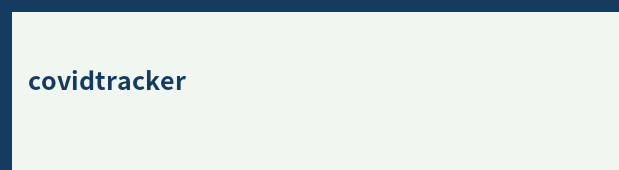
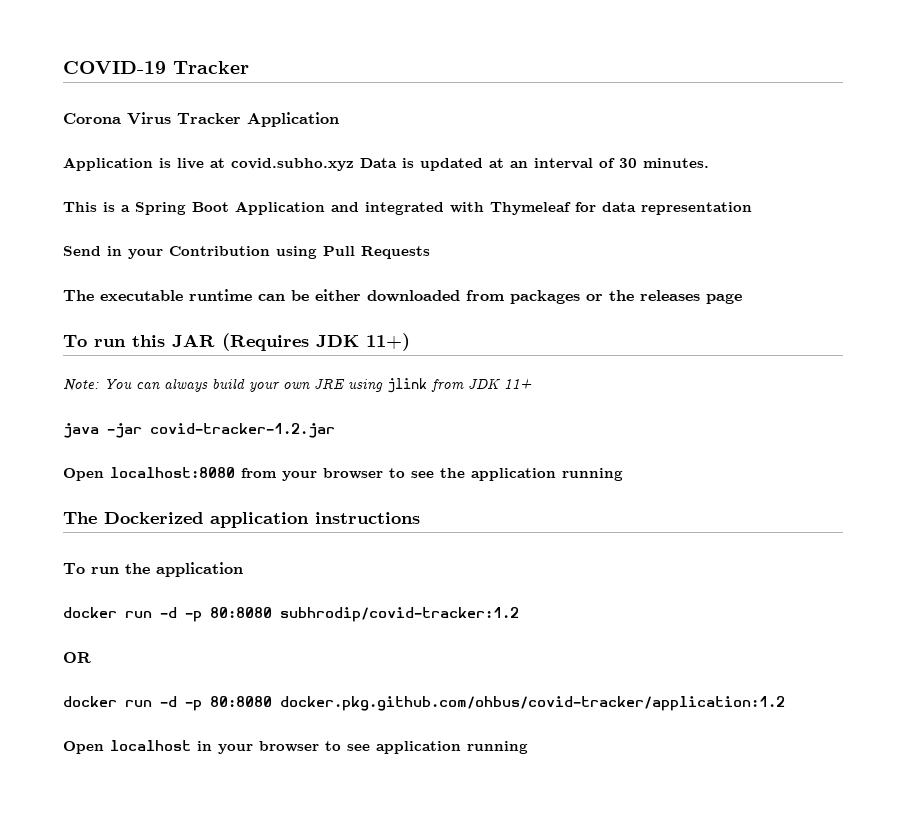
[28,70,186,90] covidtracker -> [63,61,249,74] [63,112,339,127] [63,157,709,171] [63,201,752,215] [63,246,430,259] [63,289,742,304] [63,333,410,351] [63,378,532,393] [63,423,335,438] [63,467,623,481] [63,512,420,528] [63,562,243,577] [63,607,519,622] [63,652,91,663] [63,696,785,711] [63,740,528,754] COVID-19 Tracker // Corona Virus Tracker Application // Application is live at covid.subho.xyz Data is updated at an interval of 30 minutes. // This is a Spring Boot Application and integrated with Thymeleaf for data representation // Send in your Contribution using Pull Requests // The executable runtime can be either downloaded from packages or the releases page // To run this JAR (Requires JDK 11+) // Note: You can always build your own JRE using jlink from JDK 11+ // java -jar covid-tracker-1.2.jar // Open localhost:8080 from your browser to see the application running // The Dockerized application instructions // To run the application // docker run -d -p 80:8080 subhrodip/covid-tracker:1.2 // OR // docker run -d -p 80:8080 docker.pkg.github.com/ohbus/covid-tracker/application:1.2 // Open localhost in your browser to see application running

